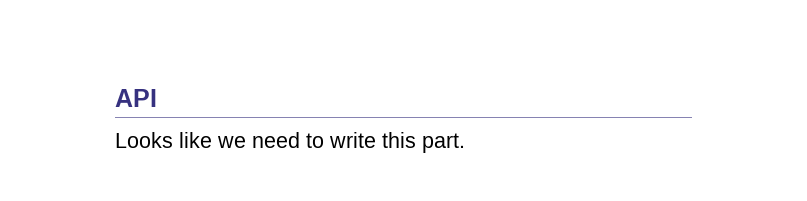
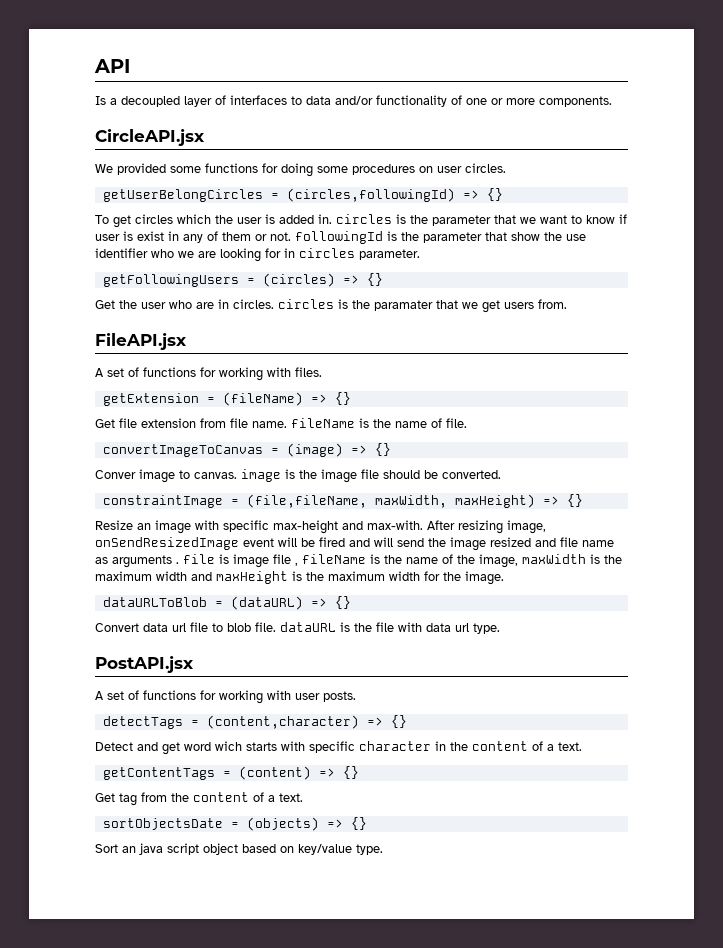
[115,132,465,153] Looks like we need to write this part. -> [95,95,612,107] [95,129,205,146] [95,163,506,177] [102,188,503,202] [95,214,627,228] [95,231,586,244] [95,248,420,262] [102,273,383,287] [95,299,567,313] [95,333,187,350] [95,367,322,381] [102,392,351,406] [95,418,467,428] [102,443,391,457] [95,469,501,483] [102,494,583,508] [95,520,546,534] [95,537,614,551] [95,554,622,568] [95,571,504,585] [102,596,351,610] [95,622,500,634] [95,656,194,673] [95,690,356,704] [102,715,407,729] [95,741,582,755] [102,766,359,780] [95,792,303,806] [102,817,367,831] [95,843,383,855] Is a decoupled layer of interfaces to data and/or functionality of one or more components. // CircleAPI.jsx // We provided some functions for doing some procedures on user circles. // getUserBelongCircles = (circles,followingId) => {} // To get circles which the user is added in. circles is the parameter that we want to know if user is exist in any of them or not. followingId is the parameter that show the use identifier who we are looking for in circles parameter. // getFollowingUsers = (circles) => {} // Get the user who are in circles. circles is the paramater that we get users from. // FileAPI.jsx // A set of functions for working with files. // getExtension = (fileName) => {} // Get file extension from file name. fileName is the name of file. // convertImageToCanvas = (image) => {} // Conver image to canvas. image is the image file should be converted. // constraintImage = (file,fileName, maxWidth, maxHeight) => {} // Resize an image with specific max-height and max-with. After resizing image, onSendResizedImage event will be fired and will send the image resized and file name as arguments . file is image file , fileName is the name of the image, maxWidth is the maximum width and maxHeight is the maximum width for the image. // dataURLToBlob = (dataURL) => {} // Convert data url file to blob file. dataURL is the file with data url type. // PostAPI.jsx // A set of functions for working with user posts. // detectTags = (content,character) => {} // Detect and get word wich starts with specific character in the content of a text. // getContentTags = (content) => {} // Get tag from the content of a text. // sortObjectsDate = (objects) => {} // Sort an java script object based on key/value type.

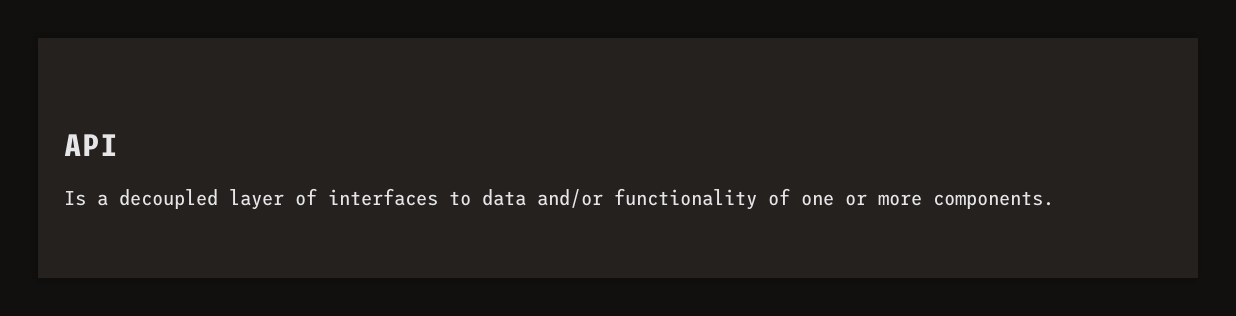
[95,129,205,146] [95,163,506,177] [102,188,503,202] [95,214,627,228] [95,231,586,244] [95,248,420,262] [102,273,383,287] [95,299,567,313] [95,333,187,350] [95,367,322,381] [102,392,351,406] [95,418,467,428] [102,443,391,457] [95,469,501,483] [102,494,583,508] [95,520,546,534] [95,537,614,551] [95,554,622,568] [95,571,504,585] [102,596,351,610] [95,622,500,634] [95,656,194,673] [95,690,356,704] [102,715,407,729] [95,741,582,755] [102,766,359,780] [95,792,303,806] [102,817,367,831] [95,843,383,855] // CircleAPI.jsx // We provided some functions for doing some procedures on user circles. // getUserBelongCircles = (circles,followingId) => {} // To get circles which the user is added in. circles is the parameter that we want to know if user is exist in any of them or not. followingId is the parameter that show the use identifier who we are looking for in circles parameter. // getFollowingUsers = (circles) => {} // Get the user who are in circles. circles is the paramater that we get users from. // FileAPI.jsx // A set of functions for working with files. // getExtension = (fileName) => {} // Get file extension from file name. fileName is the name of file. // convertImageToCanvas = (image) => {} // Conver image to canvas. image is the image file should be converted. // constraintImage = (file,fileName, maxWidth, maxHeight) => {} // Resize an image with specific max-height and max-with. After resizing image, onSendResizedImage event will be fired and will send the image resized and file name as arguments . file is image file , fileName is the name of the image, maxWidth is the maximum width and maxHeight is the maximum width for the image. // dataURLToBlob = (dataURL) => {} // Convert data url file to blob file. dataURL is the file with data url type. // PostAPI.jsx // A set of functions for working with user posts. // detectTags = (content,character) => {} // Detect and get word wich starts with specific character in the content of a text. // getContentTags = (content) => {} // Get tag from the content of a text. // sortObjectsDate = (objects) => {} // Sort an java script object based on key/value type. -> (1054, 200) none

